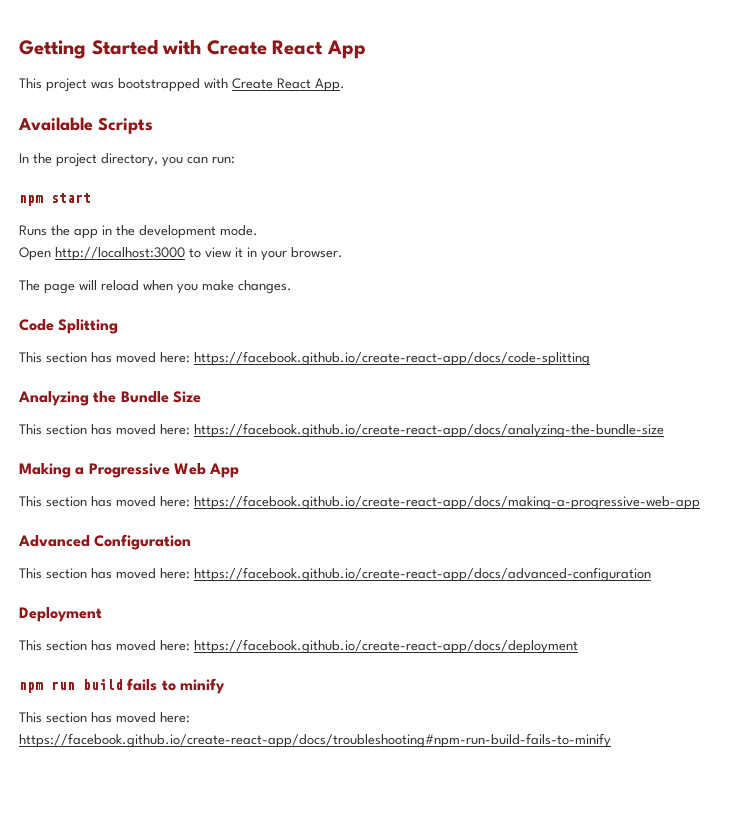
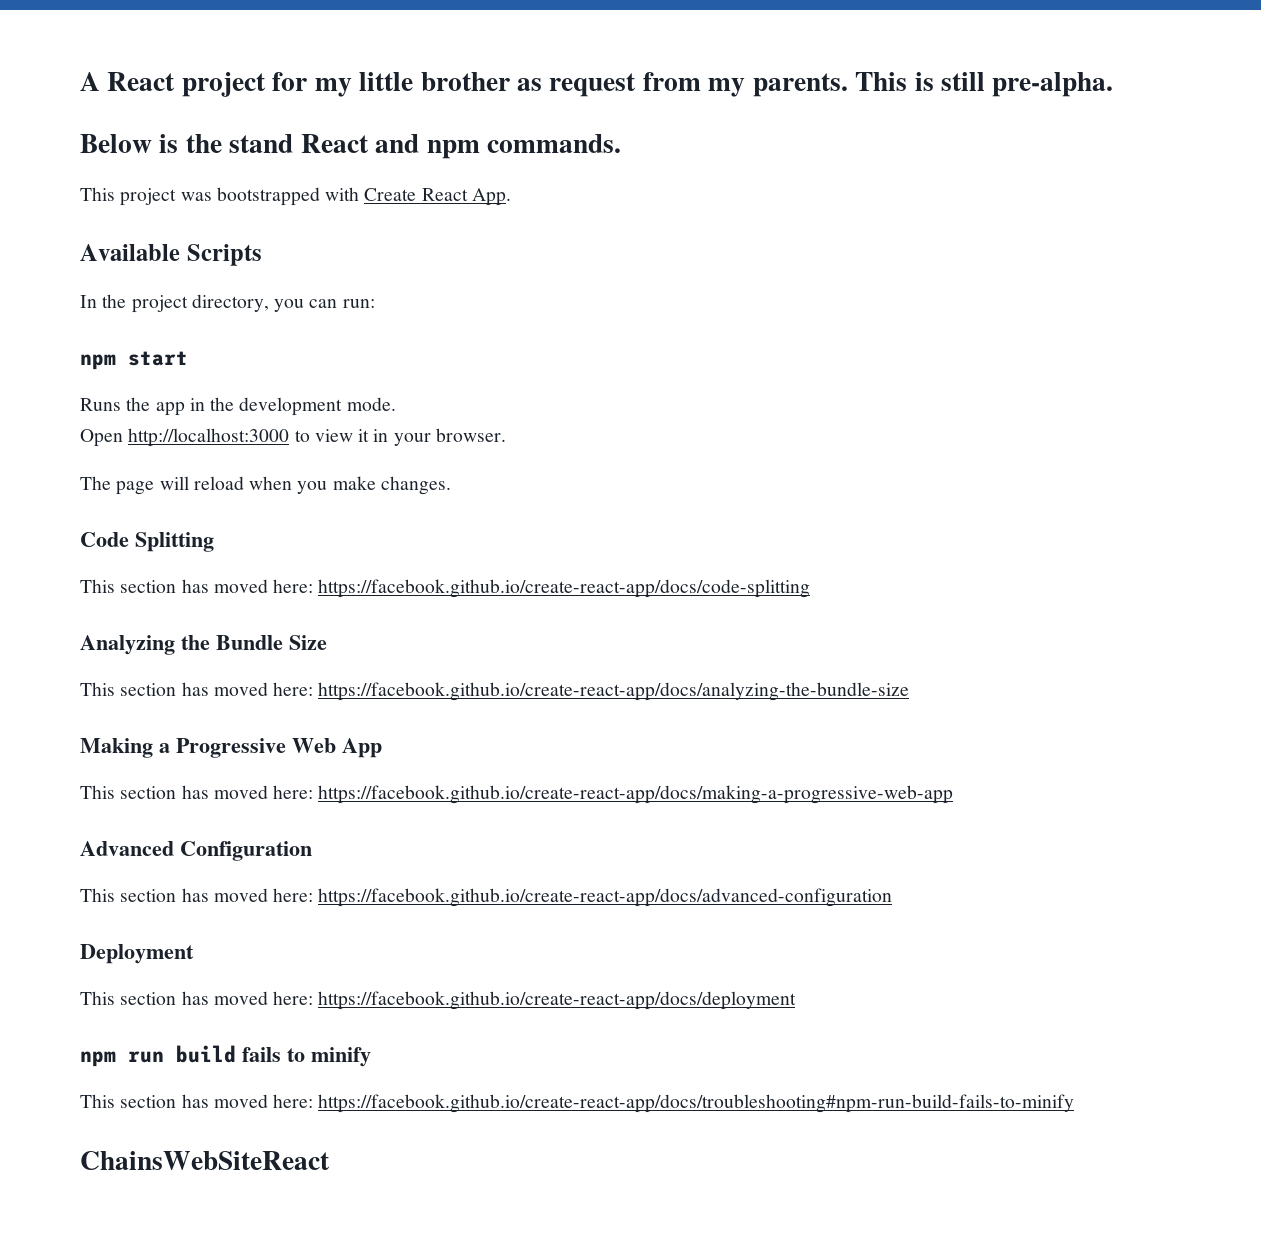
[19,39,366,59] Getting Started with Create React App -> [80,72,1114,97] [80,134,621,159] A React project for my little brother as request from my parents. This is still pre-alpha. // Below is the stand React and npm commands.
(611, 740) none -> [80,1151,330,1170] // ChainsWebSiteReact

